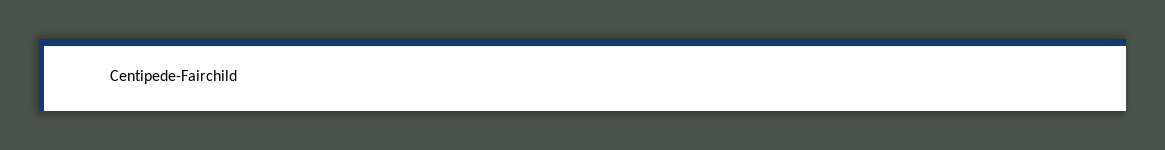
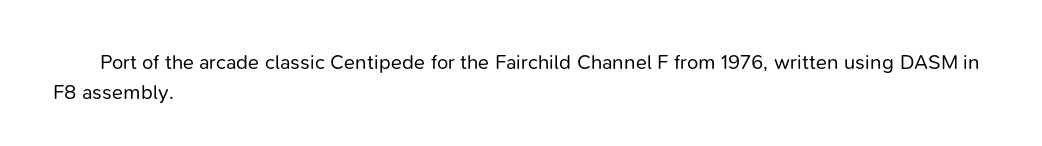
[110,70,237,84] Centipede-Fairchild -> [99,54,981,73] [53,85,174,104] Port of the arcade classic Centipede for the Fairchild Channel F from 1976, written using DASM in F8 assembly.

